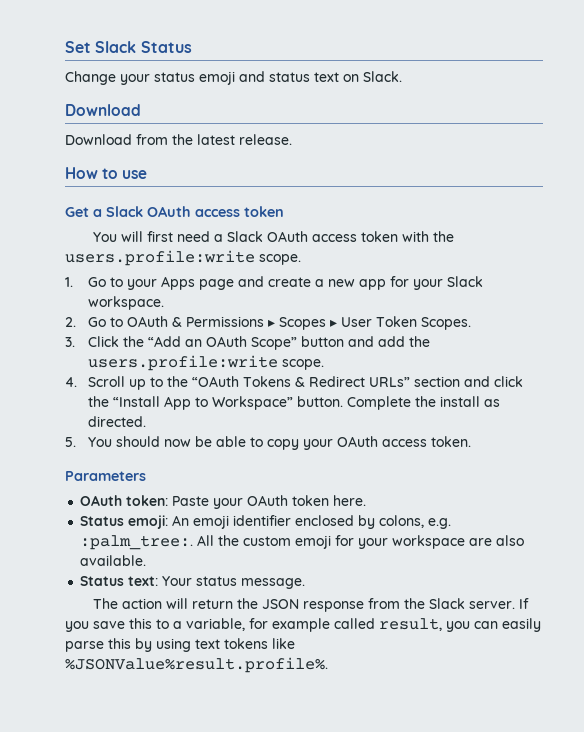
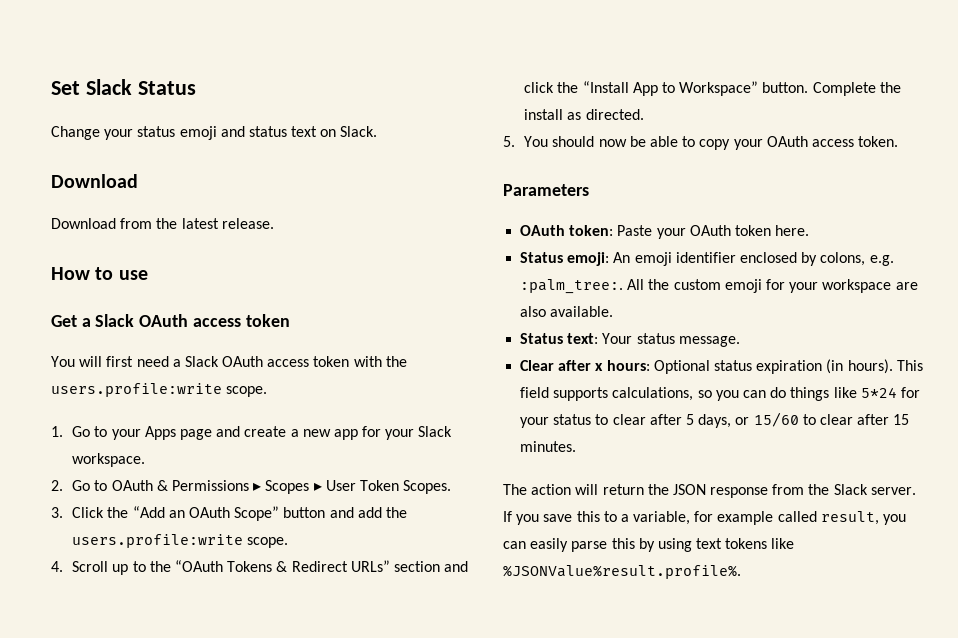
(306, 583) none -> [520,359,923,374] [520,387,920,401] [520,412,910,428] [520,441,577,452] // Clear after x hours: Optional status expiration (in hours). This field supports calculations, so you can do things like 5*24 for your status to clear after 5 days, or 15/60 to clear after 15 minutes.

